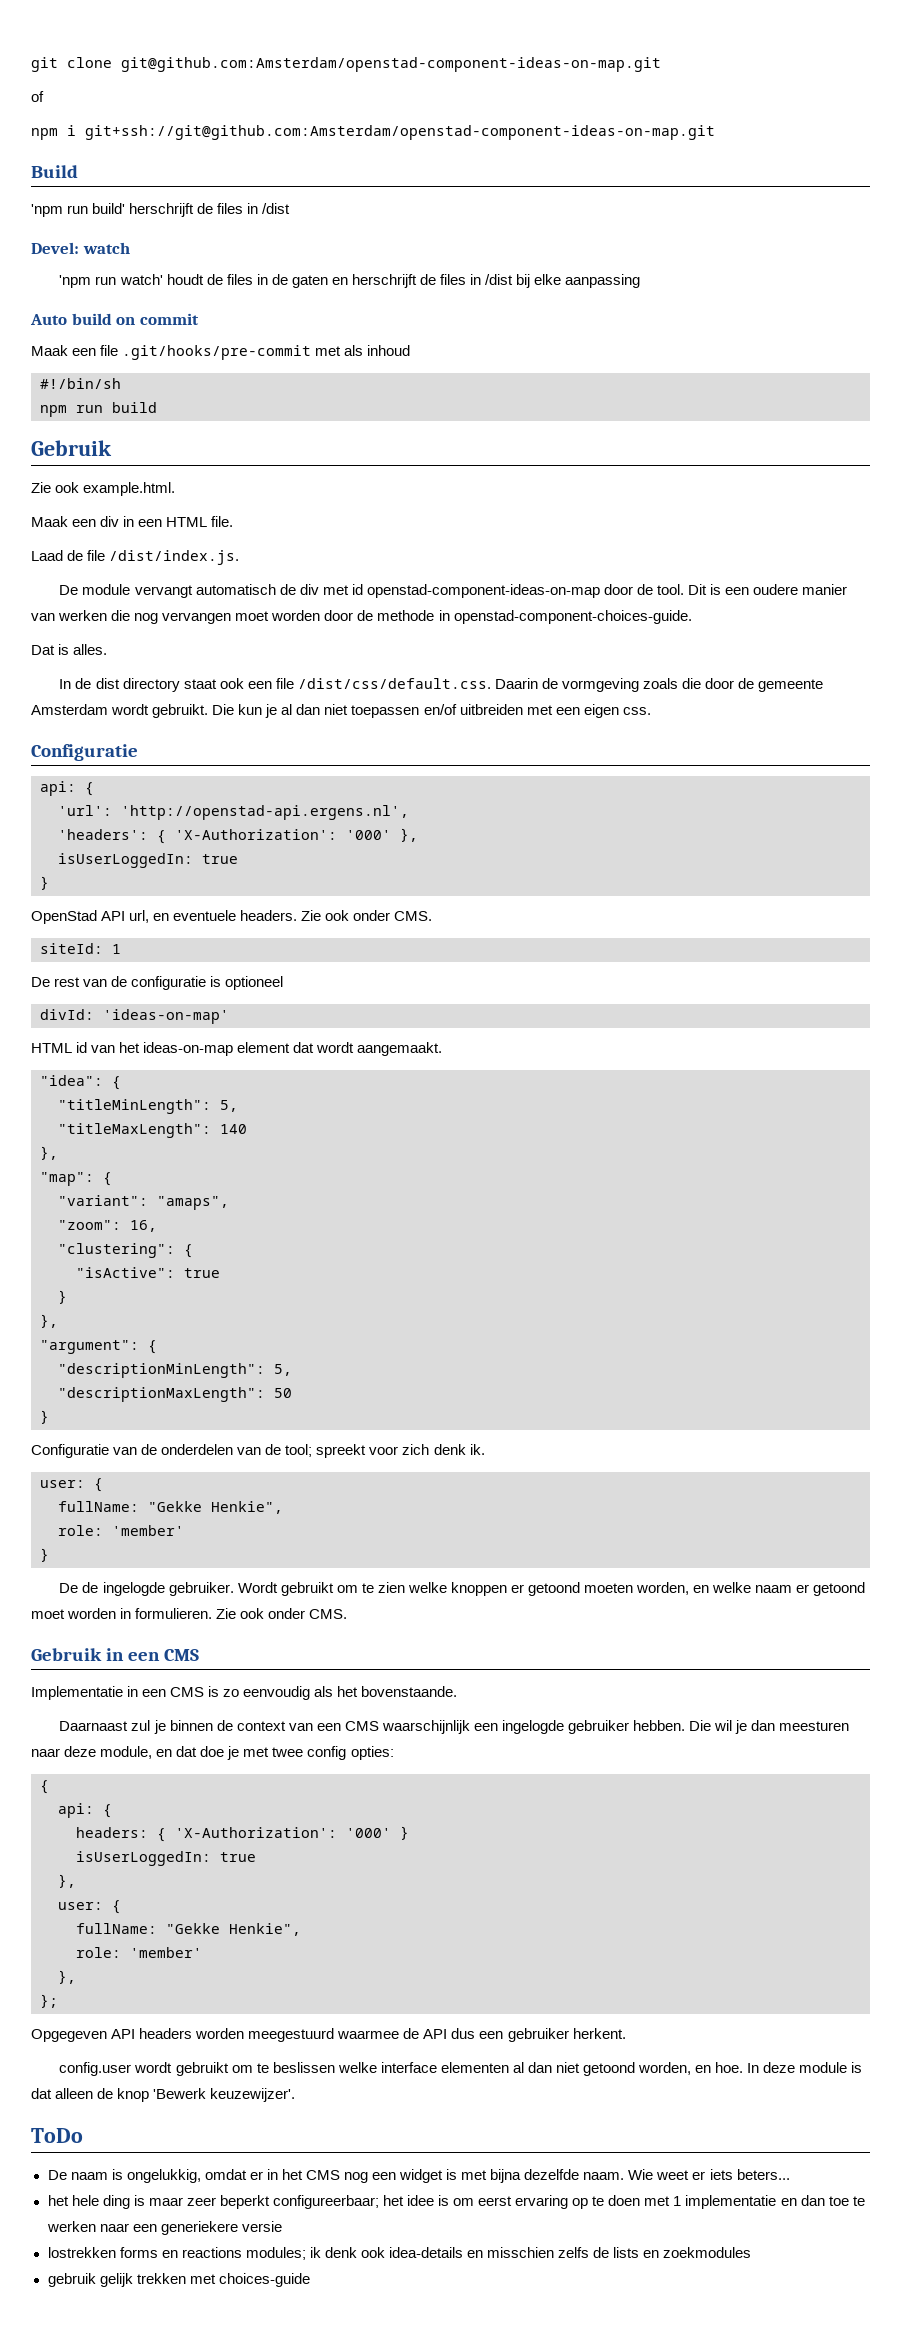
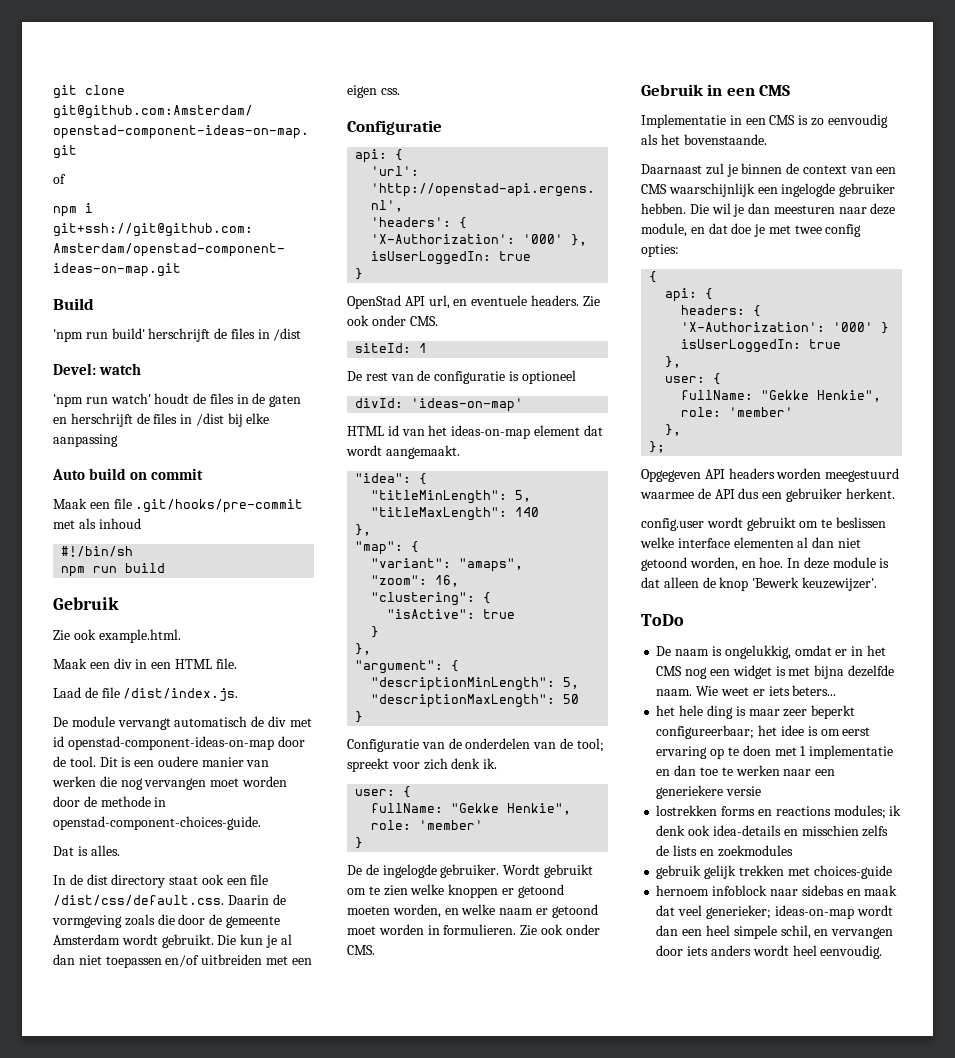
(310, 2280) none -> [656,885,898,896] [656,905,893,919] [656,925,894,939] [656,945,883,959] // hernoem infoblock naar sidebas en maak dat veel generieker; ideas-on-map wordt dan een heel simpele schil, en vervangen door iets anders wordt heel eenvoudig.

